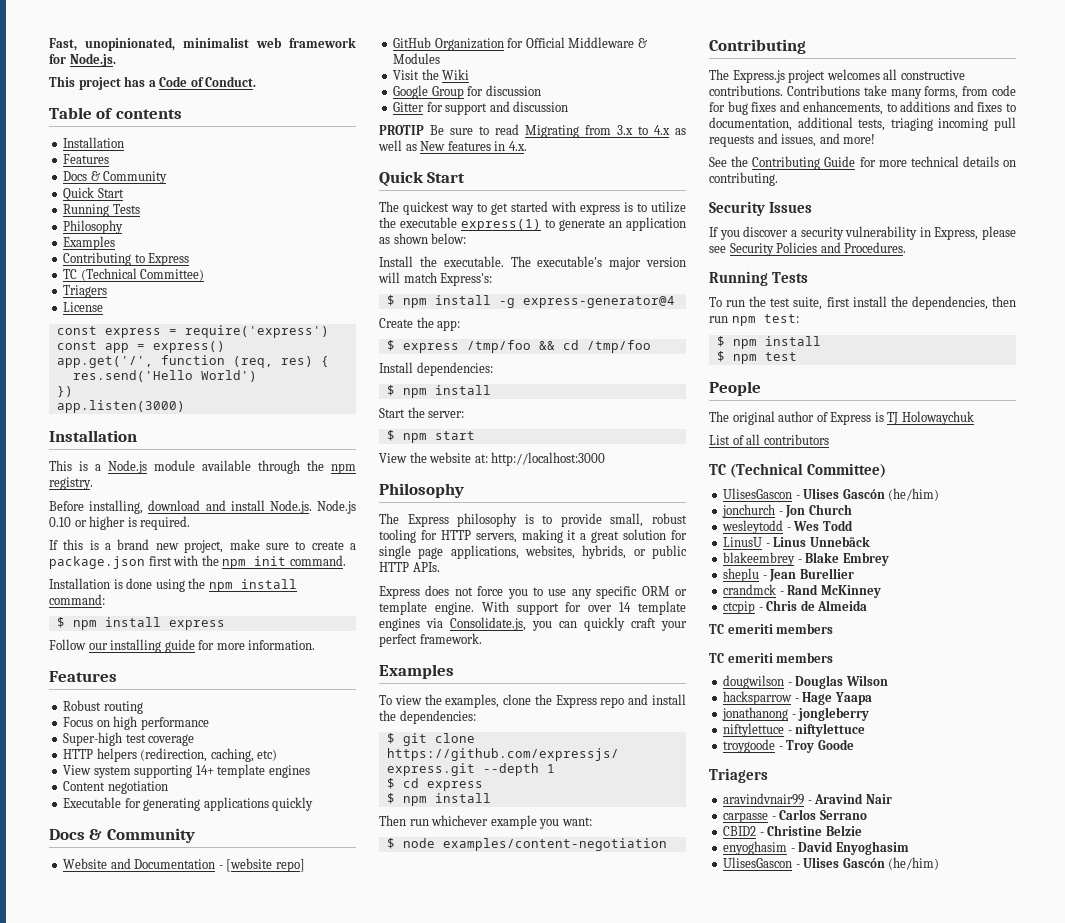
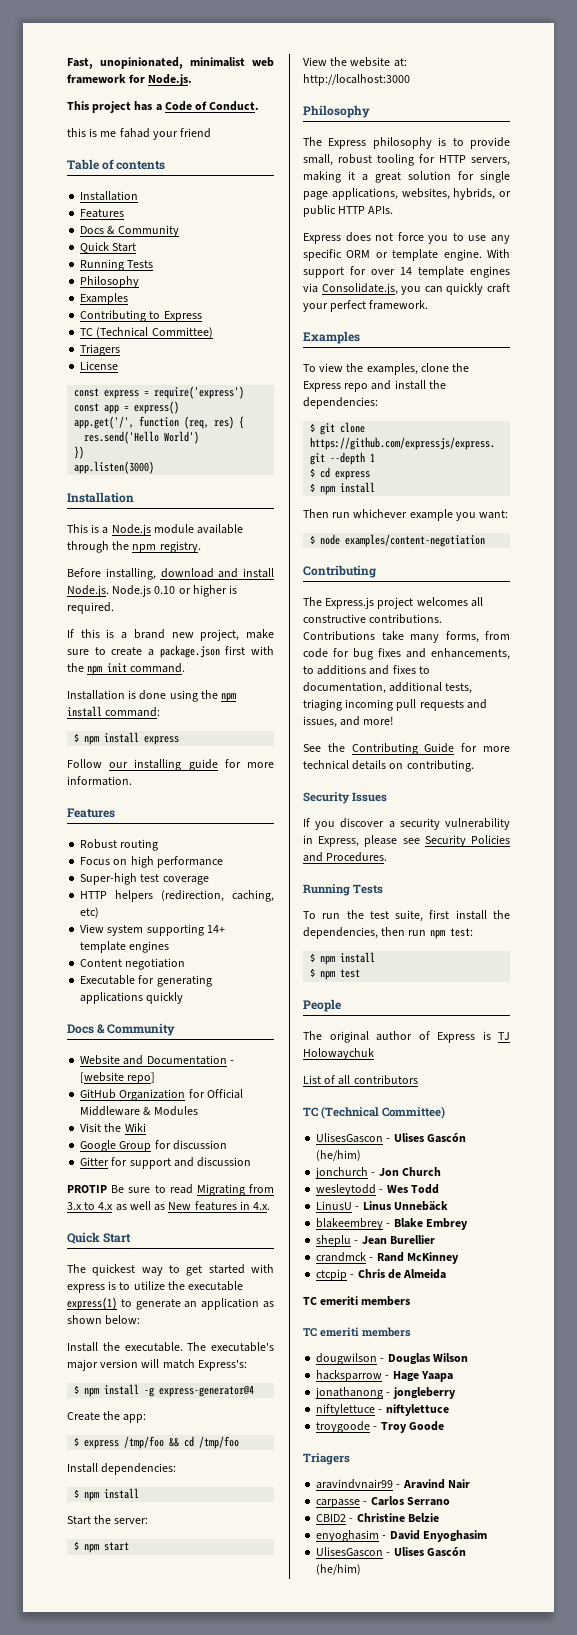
(257, 81) none -> [67,128,212,140] // this is me fahad your friend

